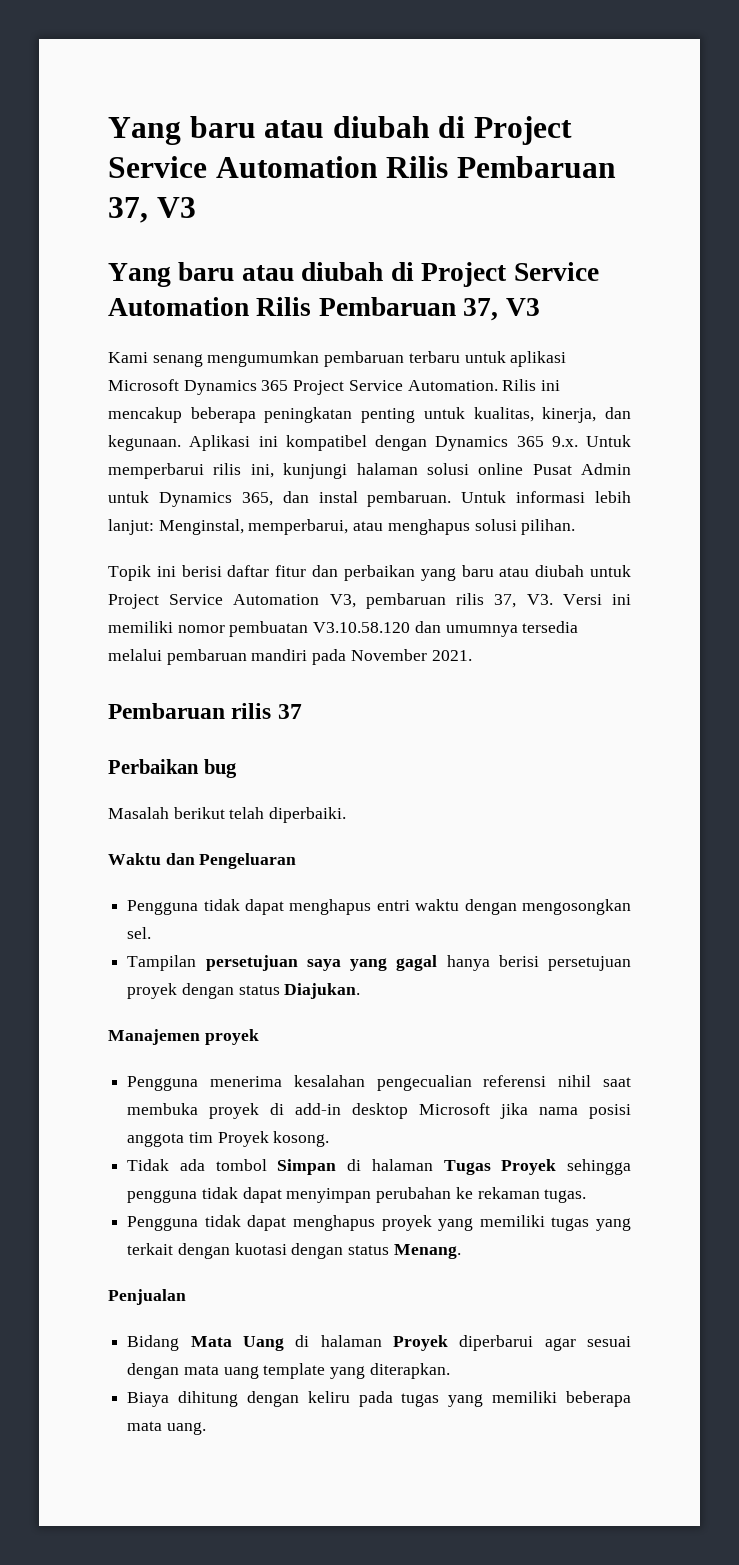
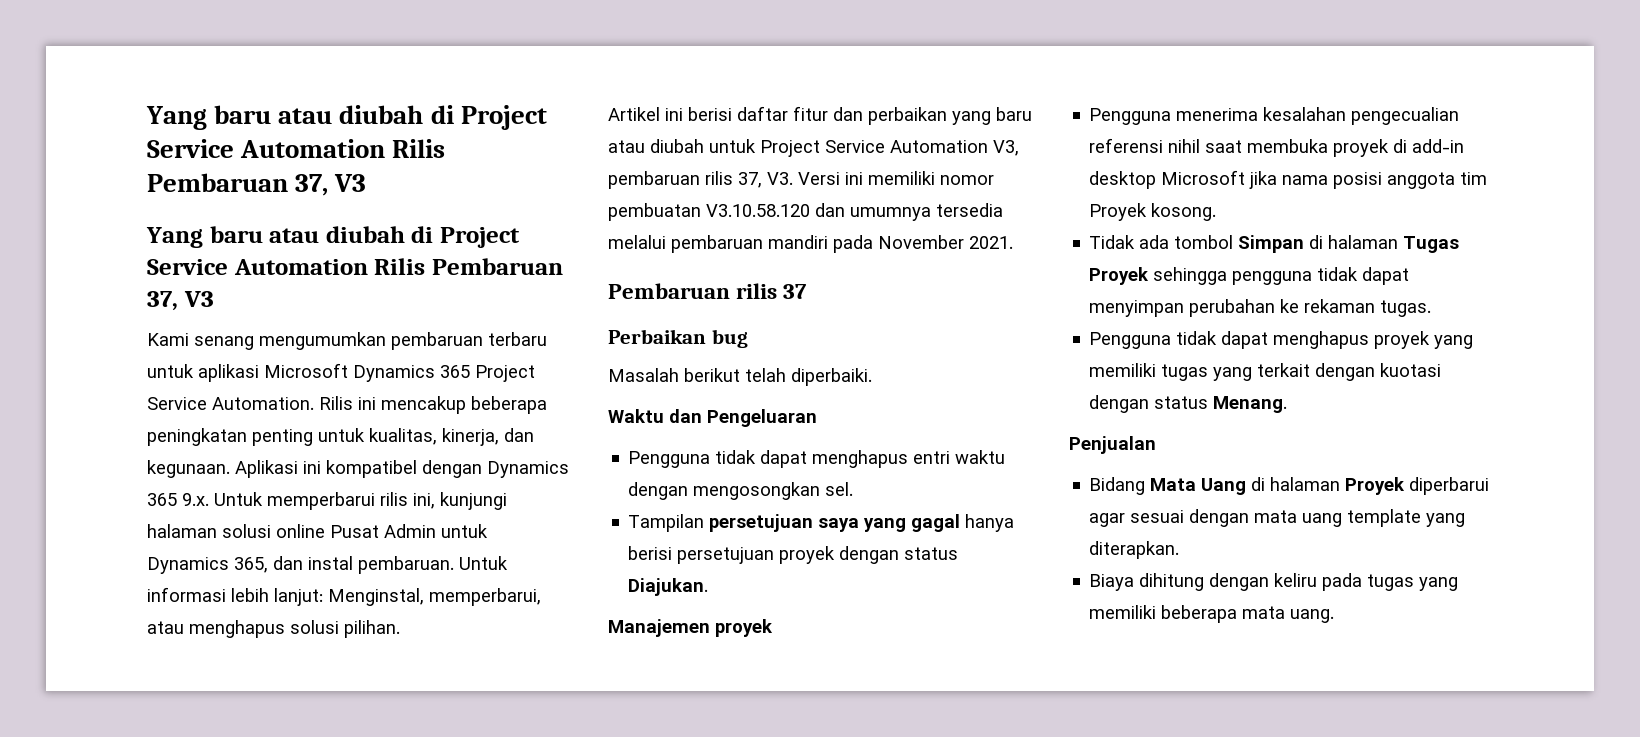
[108,565,151,581] Topik -> [608,107,660,121] Artikel

